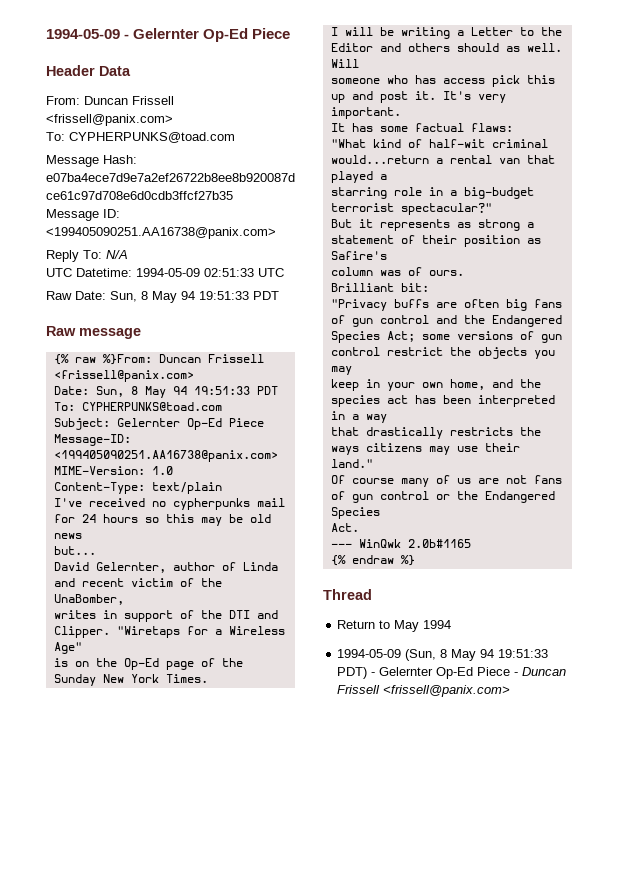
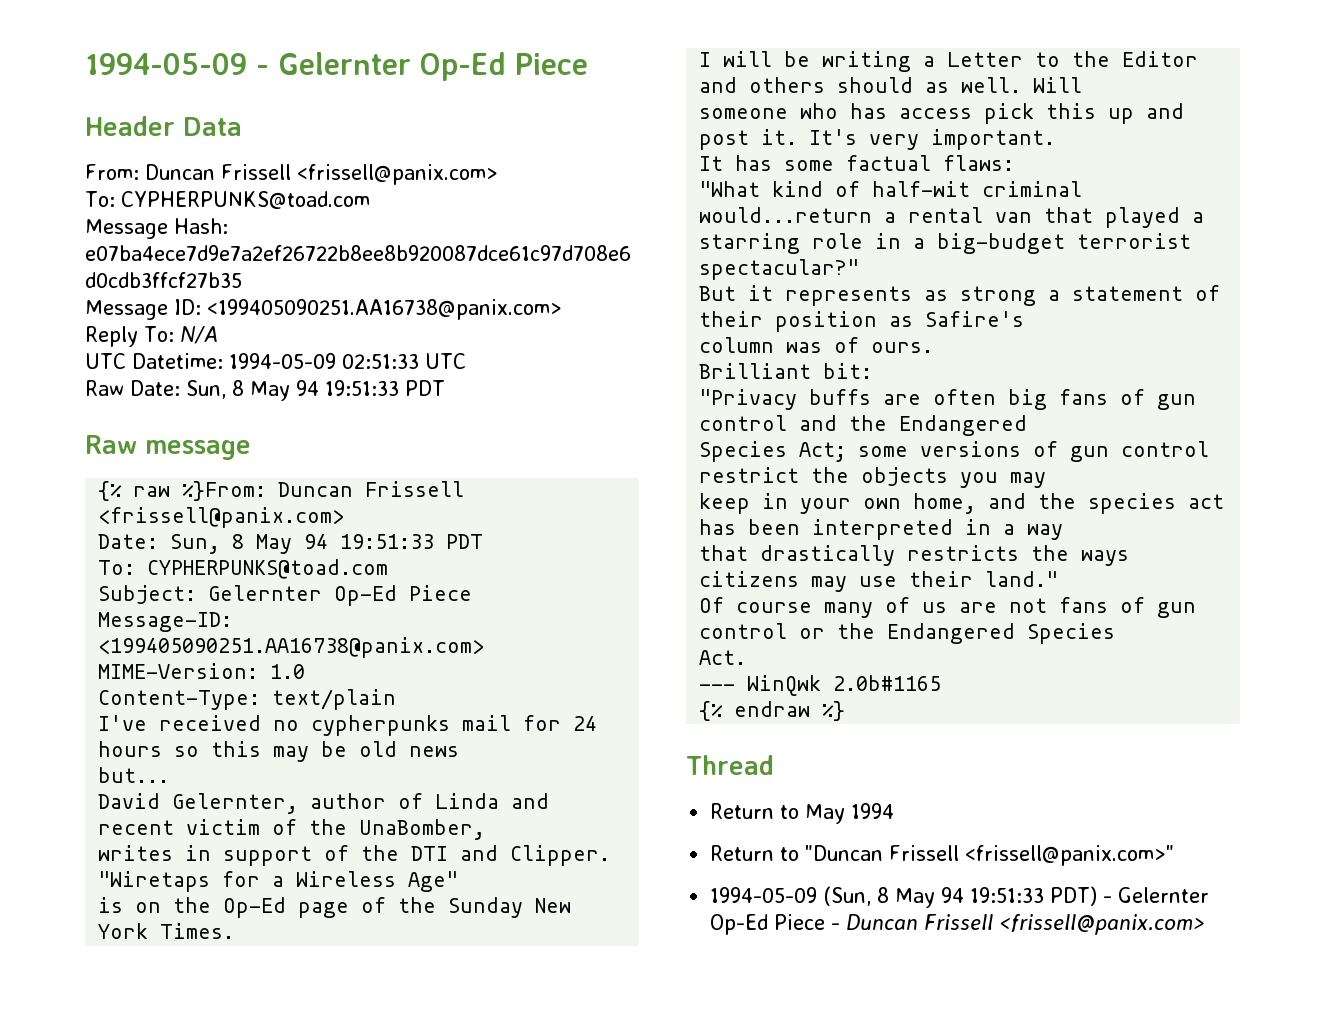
(452, 624) none -> [710,845,1175,866] // Return to "Duncan Frissell <frissell@panix.com>"

